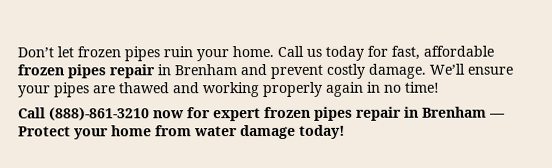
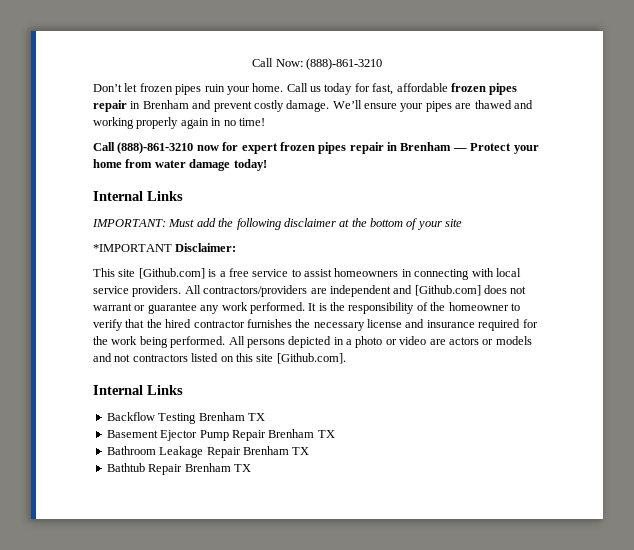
(17, 52) none -> [252,58,382,70] Call Now: (888)-861-3210 //
(345, 131) none -> [93,191,183,201] [92,218,463,230] [93,243,237,252] [93,268,521,280] [93,285,527,297] [93,302,520,314] [93,319,538,331] [93,336,532,348] [93,353,346,364] [93,385,183,395] [106,412,265,424] [106,429,335,441] [106,446,310,458] [106,463,251,475] // Internal Links // IMPORTANT: Must add the following disclaimer at the bottom of your site // *IMPORTANT Disclaimer: // This site [Github.com] is a free service to assist homeowners in connecting with local service providers. All contractors/providers are independent and [Github.com] does not warrant or guarantee any work performed. It is the responsibility of the homeowner to verify that the hired contractor furnishes the necessary license and insurance required for the work being performed. All persons depicted in a photo or video are actors or models and not contractors listed on this site [Github.com]. // Internal Links // Backflow Testing Brenham TX // Basement Ejector Pump Repair Brenham TX // Bathroom Leakage Repair Brenham TX // Bathtub Repair Brenham TX

